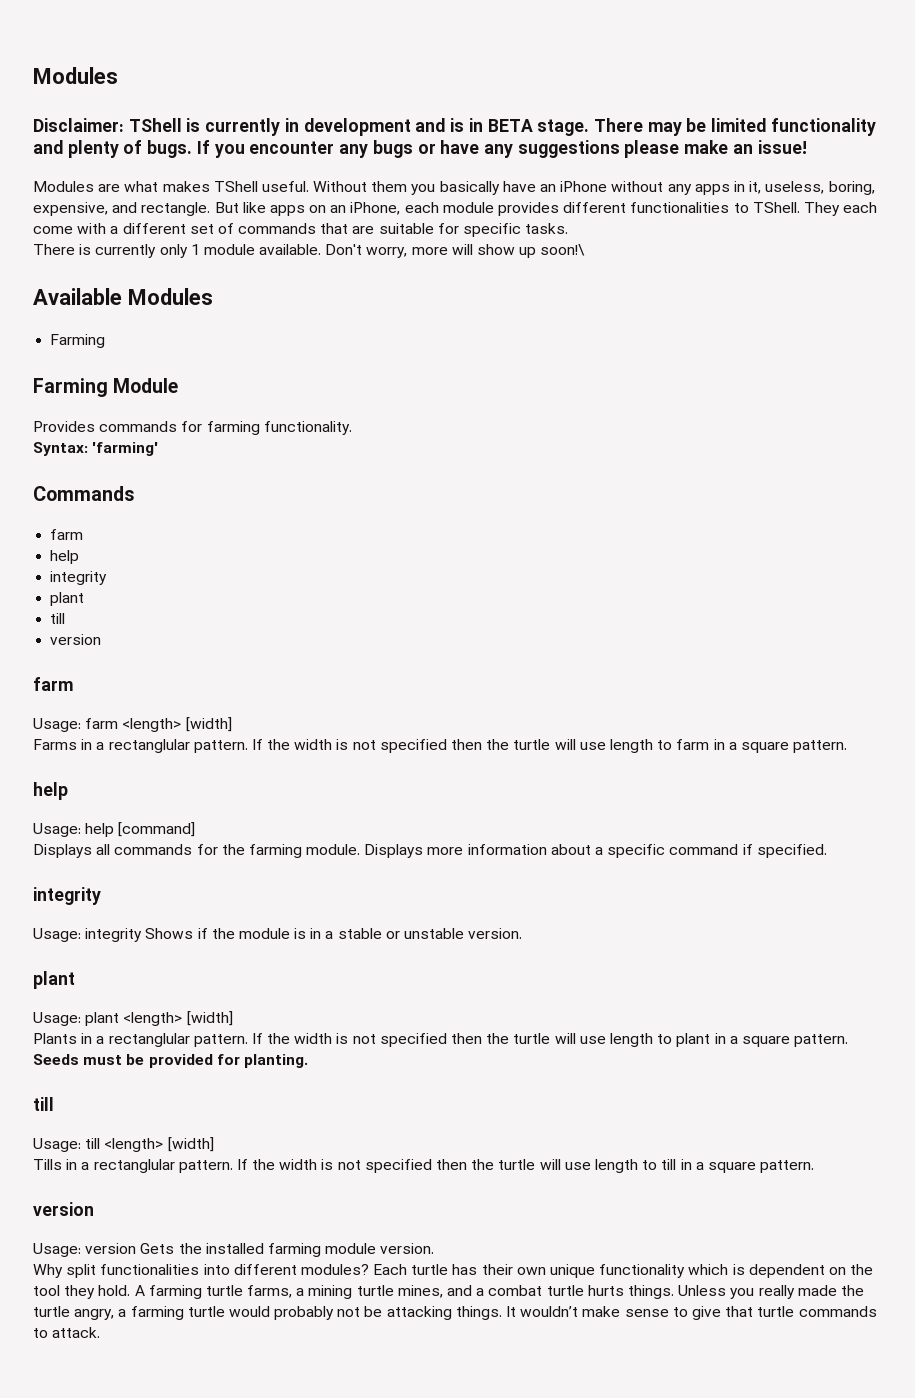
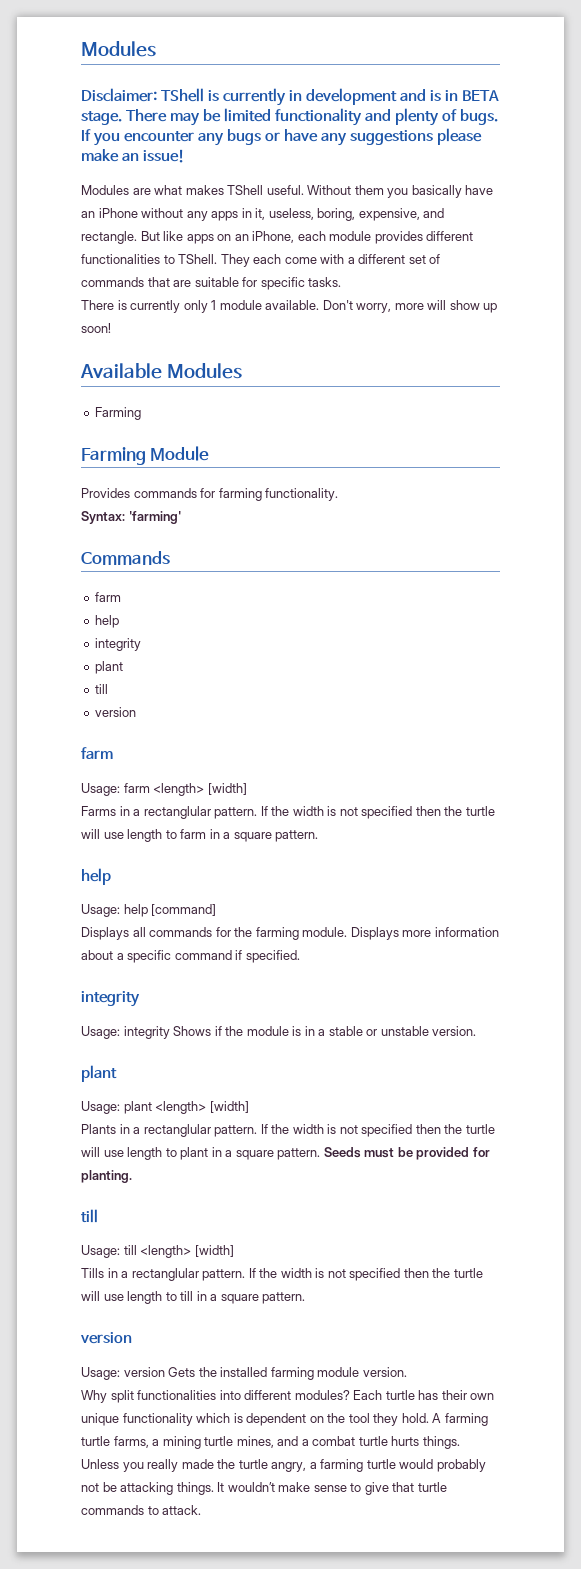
[540,244,586,256] soon!\ -> [81,323,111,333] soon!

